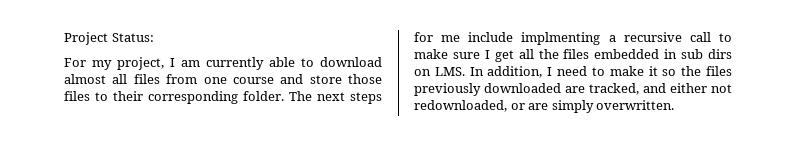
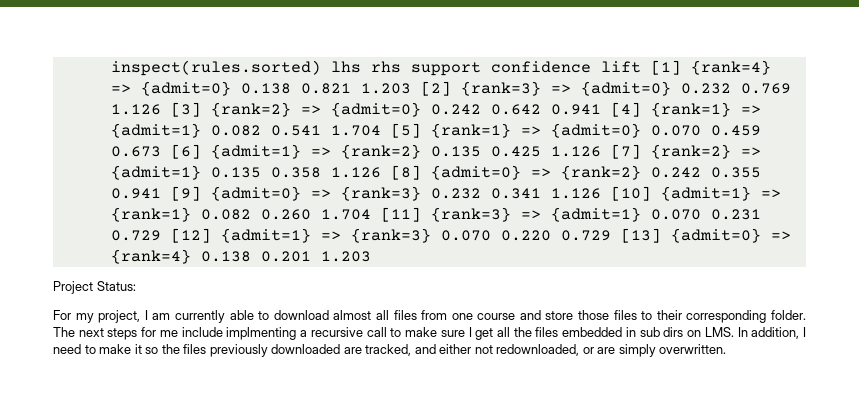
(64, 38) none -> [110,60,771,76] [110,81,791,96] [110,102,761,117] [110,123,761,138] [110,144,761,159] [110,165,761,180] [110,186,781,201] [110,207,761,222] [110,228,791,243] [110,249,371,264] inspect(rules.sorted) lhs rhs support confidence lift [1] {rank=4} => {admit=0} 0.138 0.821 1.203 [2] {rank=3} => {admit=0} 0.232 0.769 1.126 [3] {rank=2} => {admit=0} 0.242 0.642 0.941 [4] {rank=1} => {admit=1} 0.082 0.541 1.704 [5] {rank=1} => {admit=0} 0.070 0.459 0.673 [6] {admit=1} => {rank=2} 0.135 0.425 1.126 [7] {rank=2} => {admit=1} 0.135 0.358 1.126 [8] {admit=0} => {rank=2} 0.242 0.355 0.941 [9] {admit=0} => {rank=3} 0.232 0.341 1.126 [10] {admit=1} => {rank=1} 0.082 0.260 1.704 [11] {rank=3} => {admit=1} 0.070 0.231 0.729 [12] {admit=1} => {rank=3} 0.070 0.220 0.729 [13] {admit=0} => {rank=4} 0.138 0.201 1.203 //

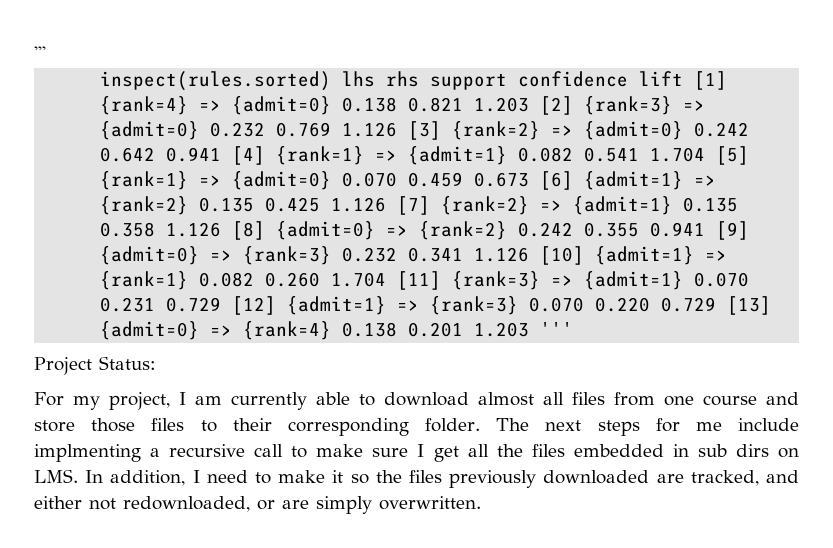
(110, 68) none -> [34,46,46,60] ''' //
(371, 256) none -> [540,322,574,336] '''

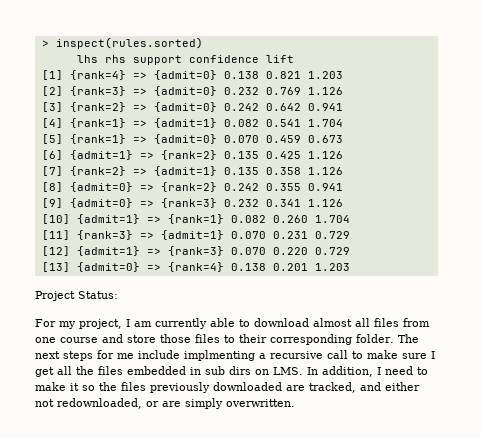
[34,46,46,60] [100,71,332,91] ''' // inspect(rules.sorted) -> [41,37,203,49] > inspect(rules.sorted) //
(684, 78) none -> (294, 59) //
(530, 104) none -> (343, 75) //
(398, 129) none -> (343, 91) //
(222, 154) none -> (343, 107) //
(706, 154) none -> (343, 123) //
(530, 179) none -> (343, 139) //
(387, 204) none -> (343, 155) //
(222, 229) none -> (343, 171) //
(706, 229) none -> (343, 187) //
(530, 254) none -> (343, 203) //
(387, 279) none -> (350, 219) //
(222, 304) none -> (350, 235) //
(717, 304) none -> (350, 251) //
[540,322,574,336] ''' -> (350, 267) none

